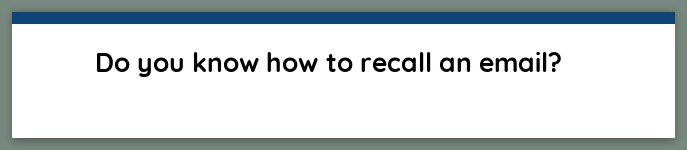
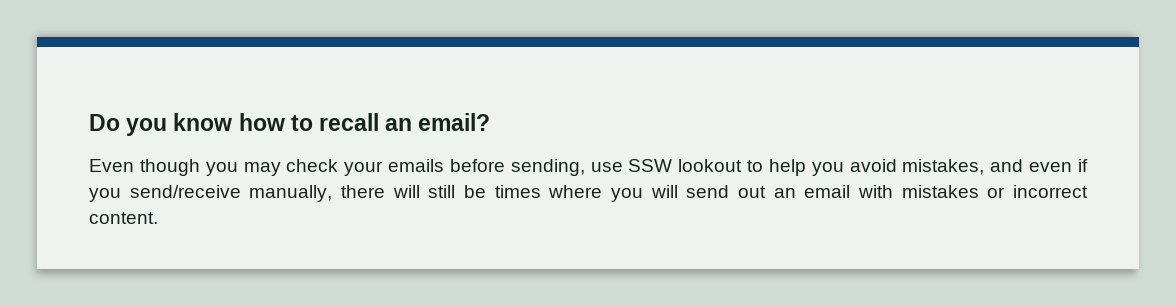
(563, 61) none -> [89,159,1089,176] [89,185,1088,202] [89,212,158,224] // Even though you may check your emails before sending, use SSW lookout to help you avoid mistakes, and even if you send/receive manually, there will still be times where you will send out an email with mistakes or incorrect content.

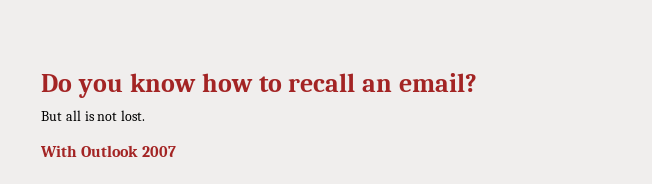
[89,159,1089,176] [89,185,1088,202] [89,212,158,224] Even though you may check your emails before sending, use SSW lookout to help you avoid mistakes, and even if you send/receive manually, there will still be times where you will send out an email with mistakes or incorrect content. -> [41,110,146,121] [40,145,176,157] But all is not lost. // With Outlook 2007

